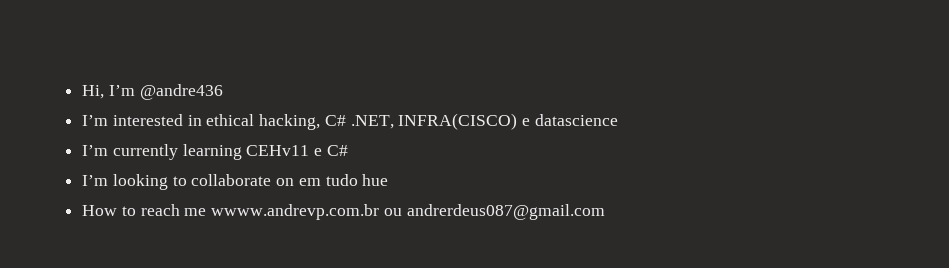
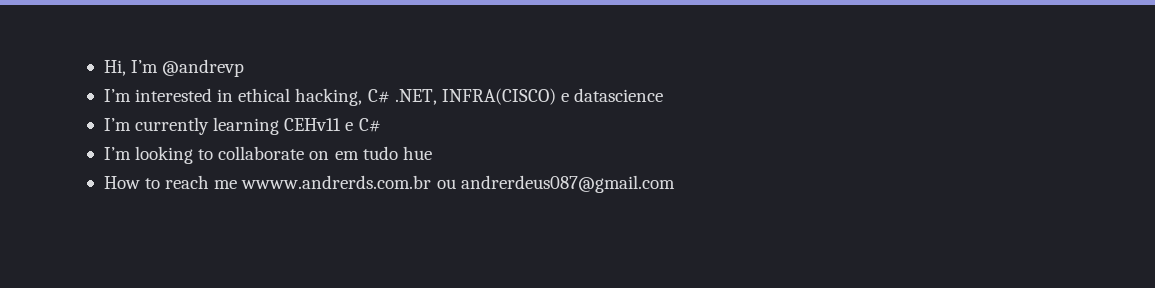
[139,84,223,100] @andre436 -> [162,59,245,77] @andrevp
[211,204,380,220] wwww.andrevp.com.br -> [241,175,432,189] wwww.andrerds.com.br

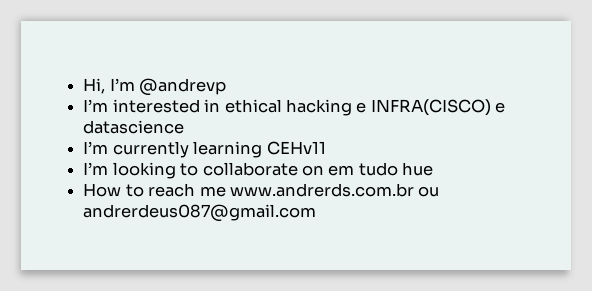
[295,88,437,106] hacking, C# .NET, -> [285,99,367,116] hacking e
[345,118,381,132] e C# -> (326, 148) none
[241,175,432,189] wwww.andrerds.com.br -> [229,183,414,197] www.andrerds.com.br

